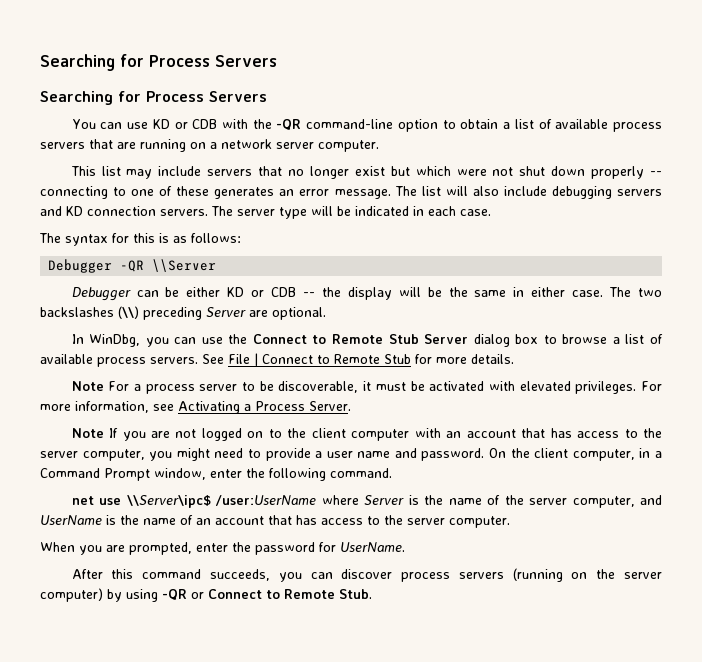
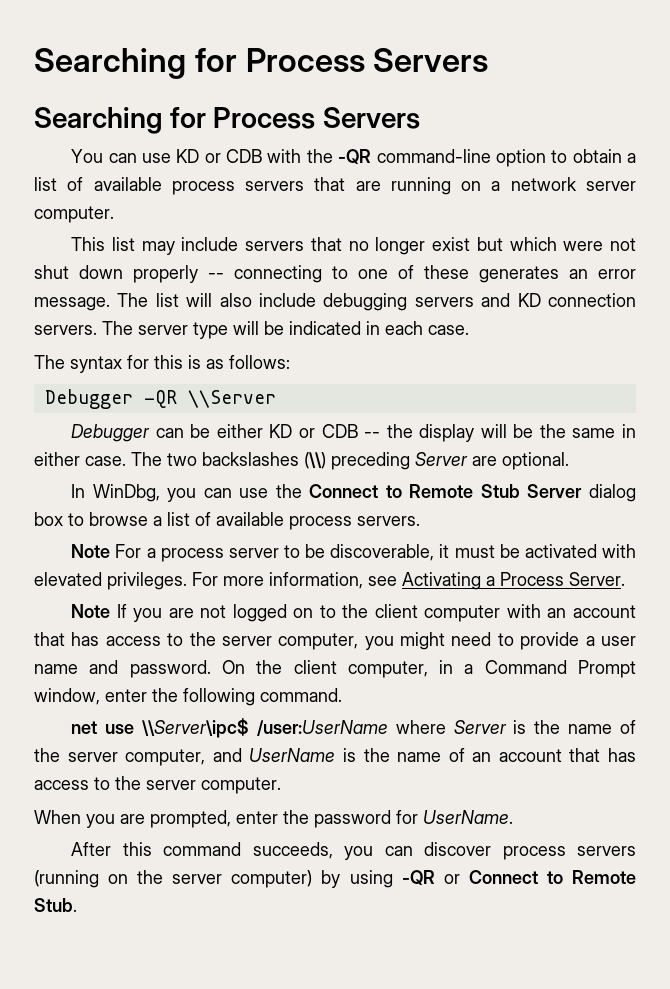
[202,353,514,366] See File | Connect to Remote Stub for more details. -> (420, 521) none

